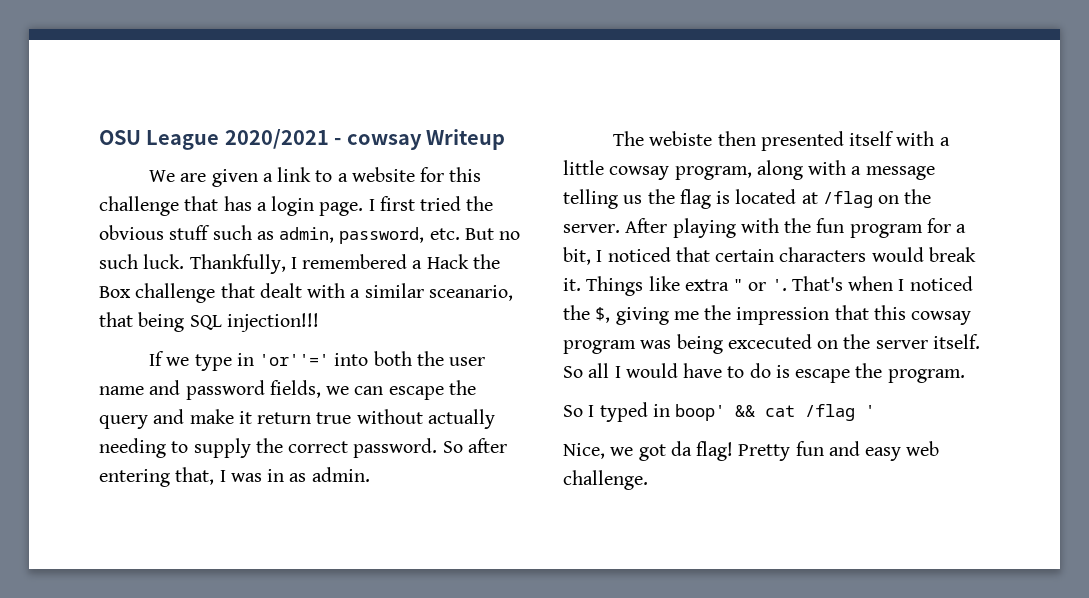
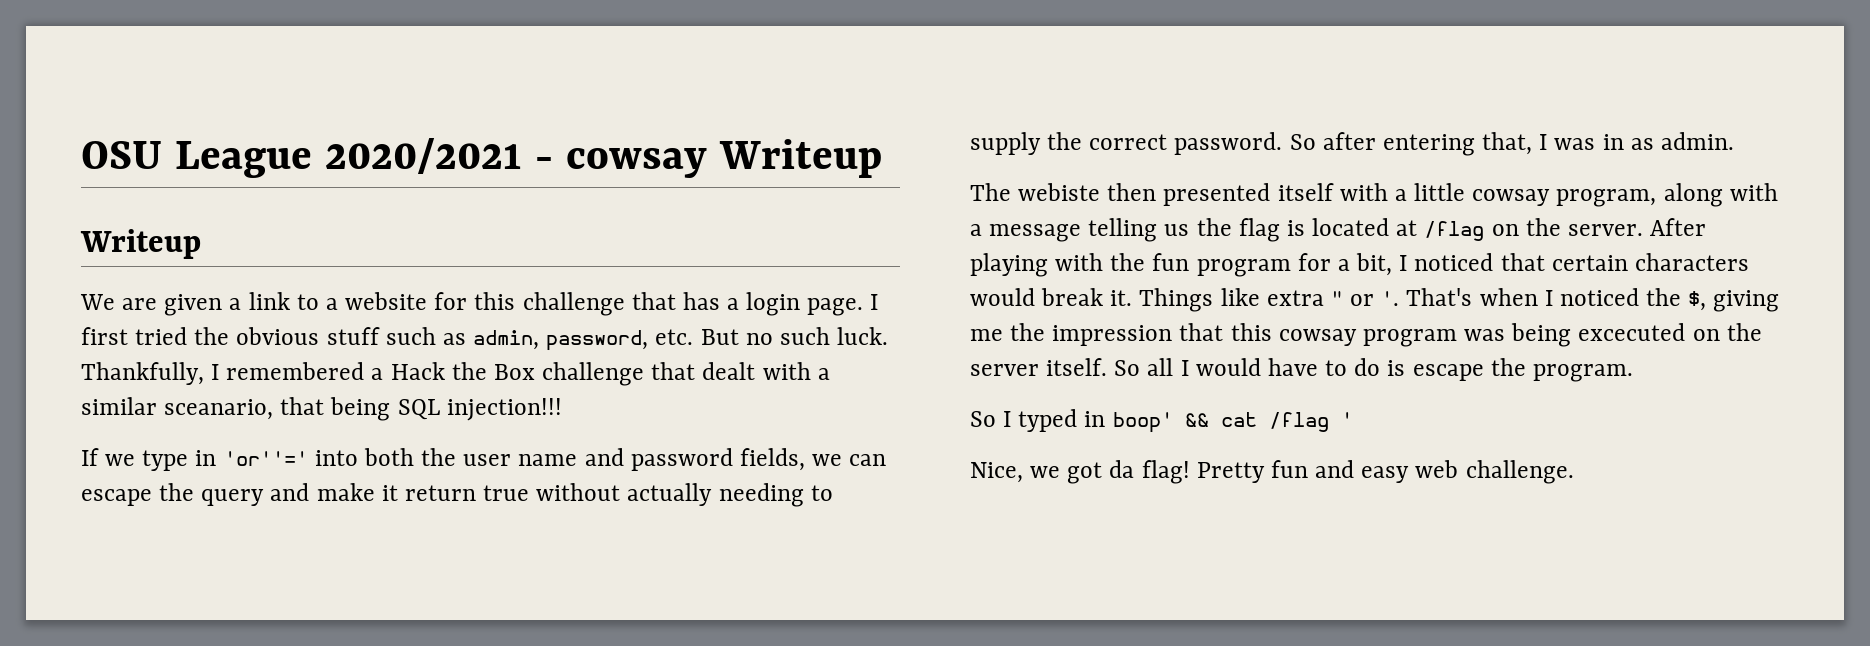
(505, 139) none -> [80,229,201,259] // Writeup

